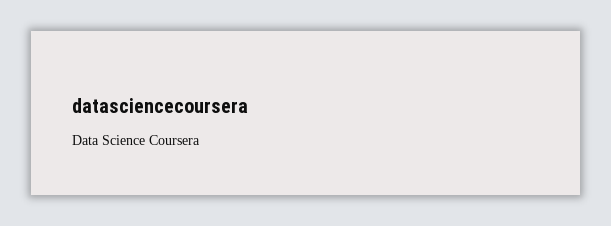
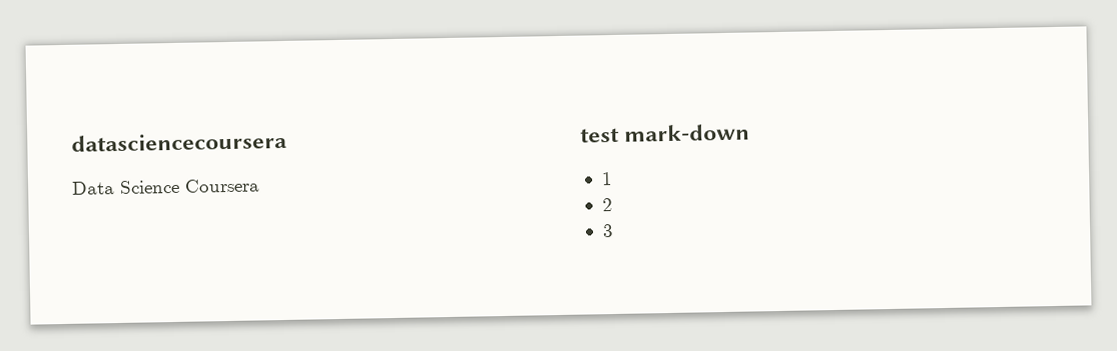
(200, 140) none -> [580,123,751,143] [600,172,613,186] [601,198,613,212] [601,224,614,238] // test mark-down // 1 // 2 // 3

